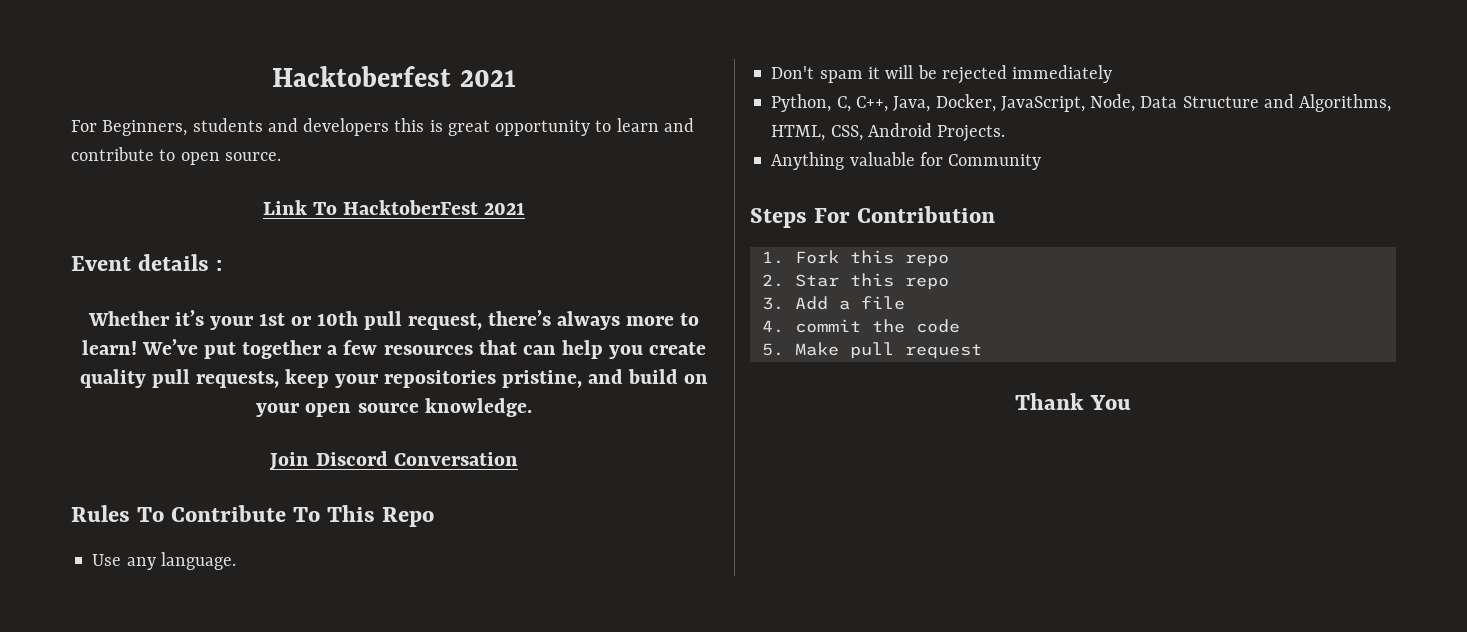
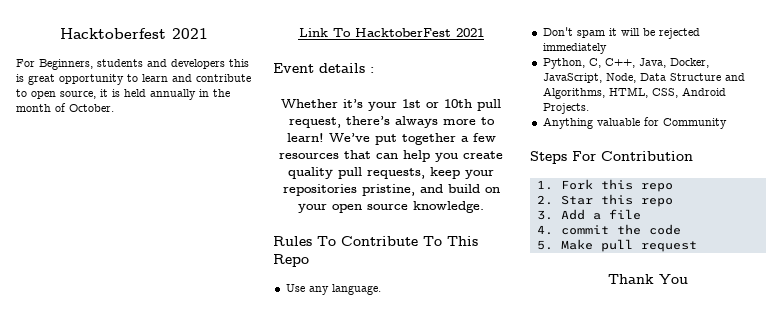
[224,152,281,161] source. -> [60,89,230,100] [16,103,114,112] source, it is held annually in the month of October.
[269,451,518,470] // Join Discord Conversation -> (484, 207) none

